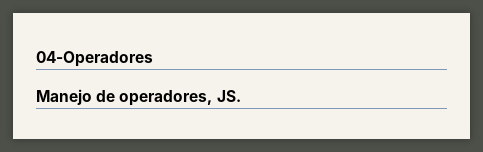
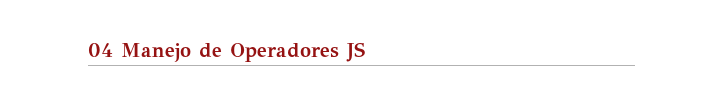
[36,51,153,67] 04-Operadores // -> [88,43,113,57] 04
[119,90,241,106] operadores, JS. -> [230,42,365,62] Operadores JS

